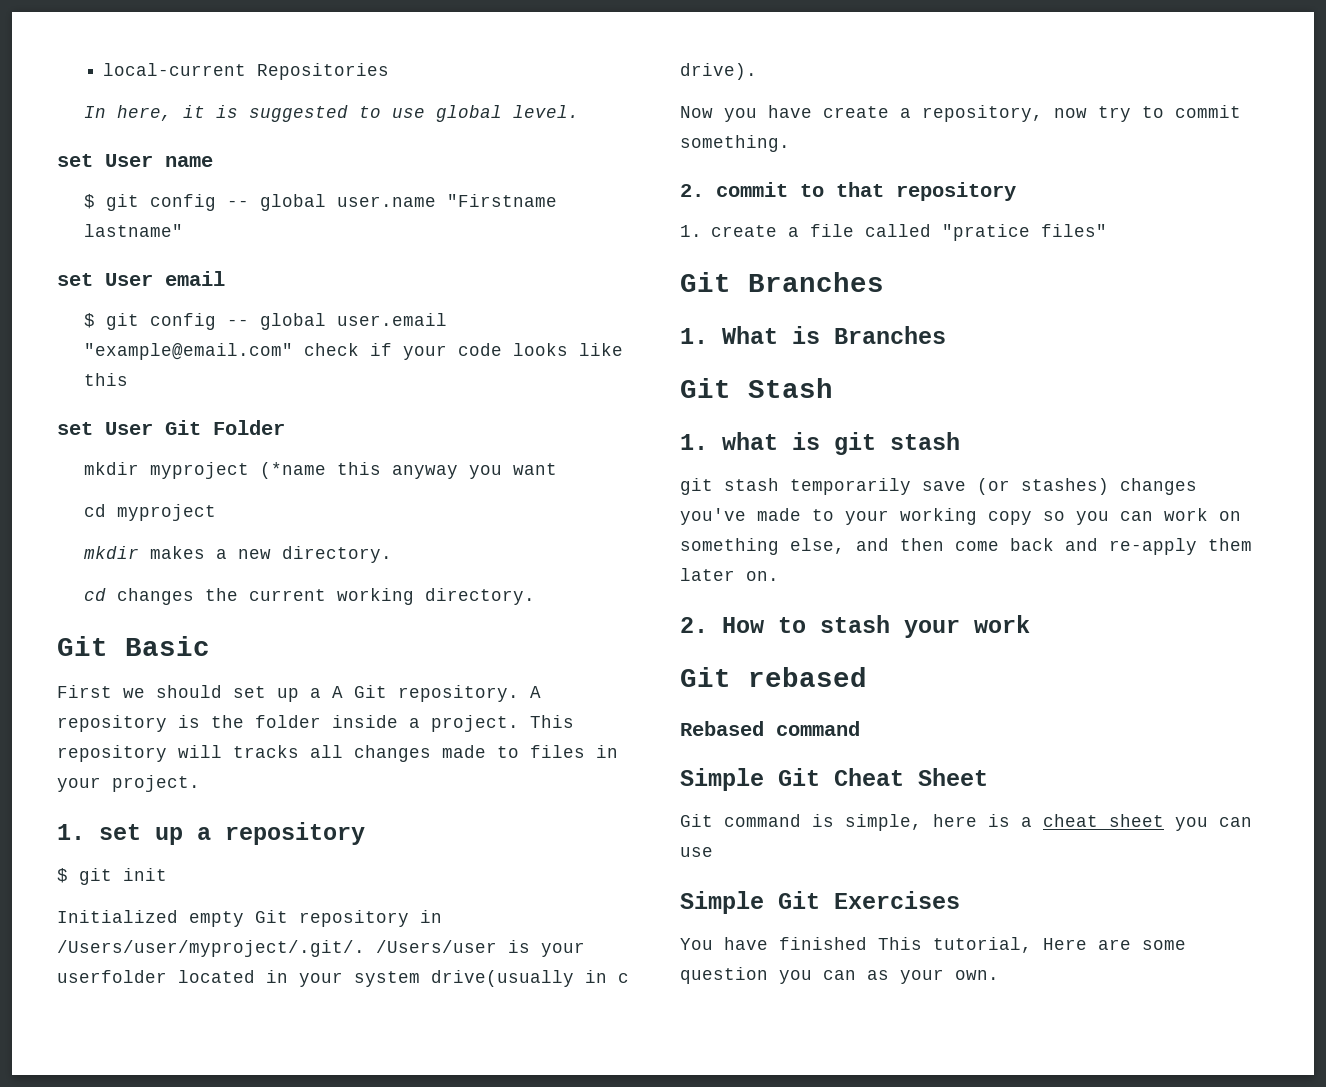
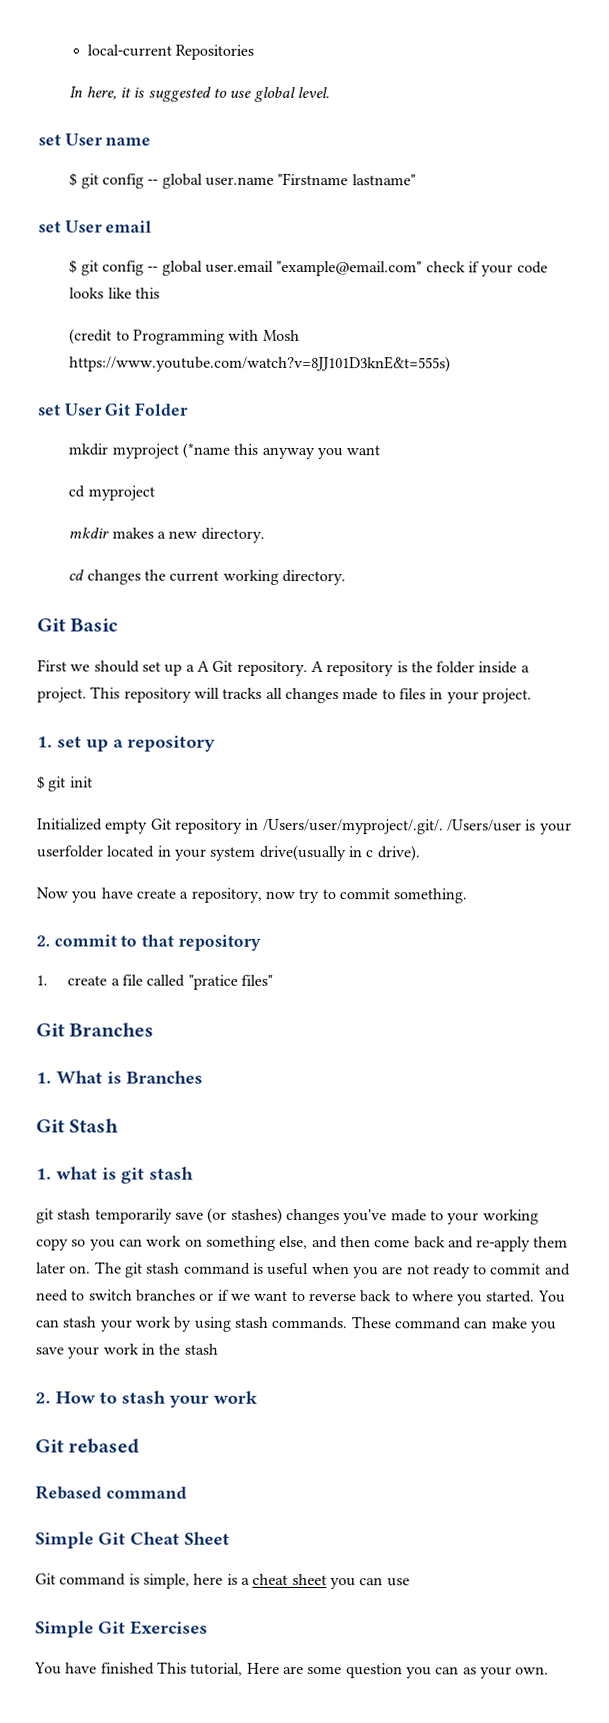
(129, 379) none -> [69,328,300,345] [69,355,452,373] // (credit to Programming with Mosh https://www.youtube.com/watch?v=8JJ101D3knE&t=555s)
(779, 576) none -> [94,1261,571,1279] [36,1289,566,1306] [35,1316,556,1333] [35,1343,218,1359] The git stash command is useful when you are not ready to commit and need to switch branches or if we want to reverse back to where you started. You can stash your work by using stash commands. These command can make you save your work in the stash

